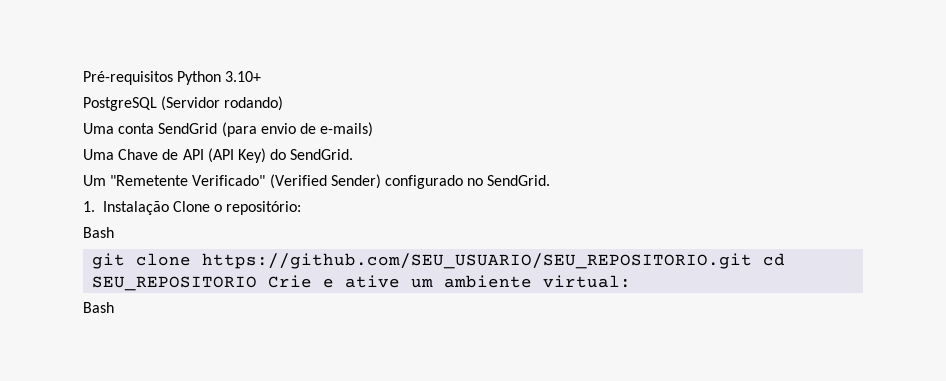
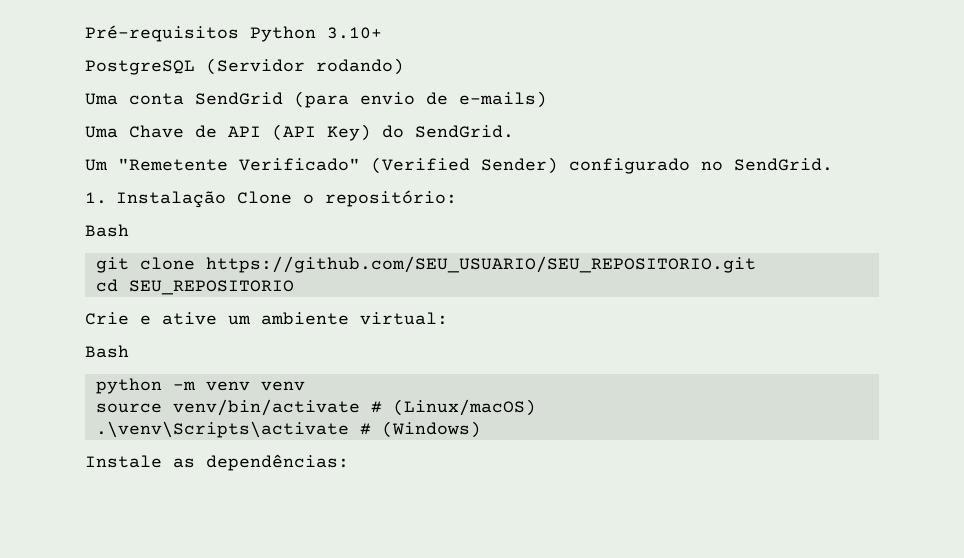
(753, 261) none -> (756, 264) //
(258, 283) none -> (294, 287) //
(114, 307) none -> [95,378,305,394] [95,399,536,416] [95,421,481,438] [85,454,349,471] // python -m venv venv // source venv/bin/activate # (Linux/macOS) // .\venv\Scripts\activate # (Windows) // Instale as dependências:

